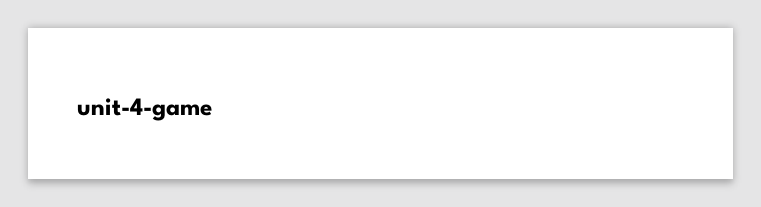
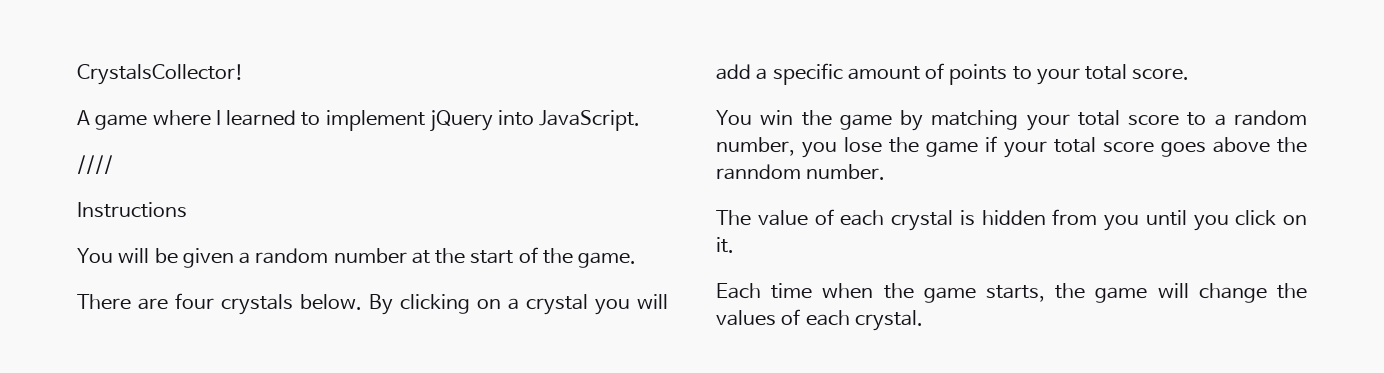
[77,98,212,121] unit-4-game -> [77,64,244,85] [77,110,641,132] [77,155,113,174] [77,202,187,218] [77,247,637,268] [77,293,668,315] [716,63,1190,85] [716,110,1308,131] [716,136,1307,158] [716,164,886,180] [716,209,1307,231] [716,237,734,253] [716,283,1307,303] [716,309,923,331] CrystalsCollector! // A game where I learned to implement jQuery into JavaScript. // //// // Instructions // You will be given a random number at the start of the game. // There are four crystals below. By clicking on a crystal you will add a specific amount of points to your total score. // You win the game by matching your total score to a random number, you lose the game if your total score goes above the ranndom number. // The value of each crystal is hidden from you until you click on it. // Each time when the game starts, the game will change the values of each crystal.

